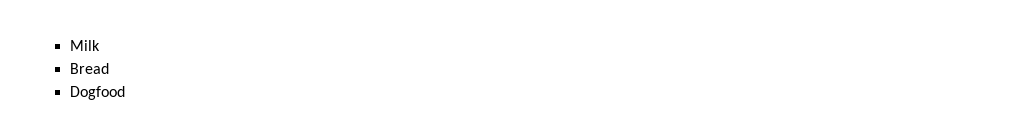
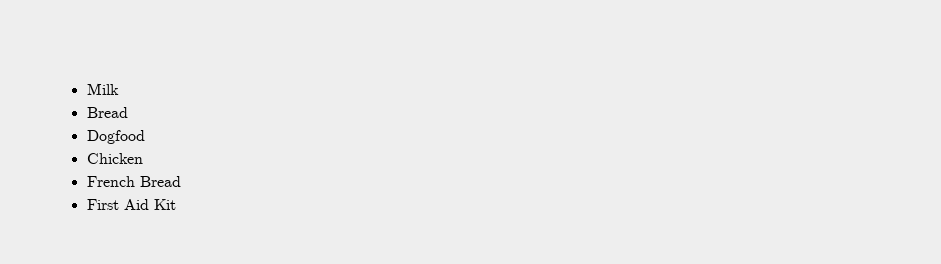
(125, 93) none -> [86,153,143,164] [86,176,181,187] [86,199,176,210] // Chicken // French Bread // First Aid Kit

